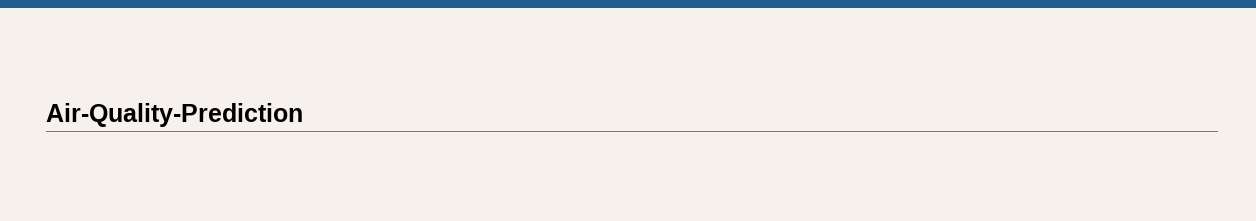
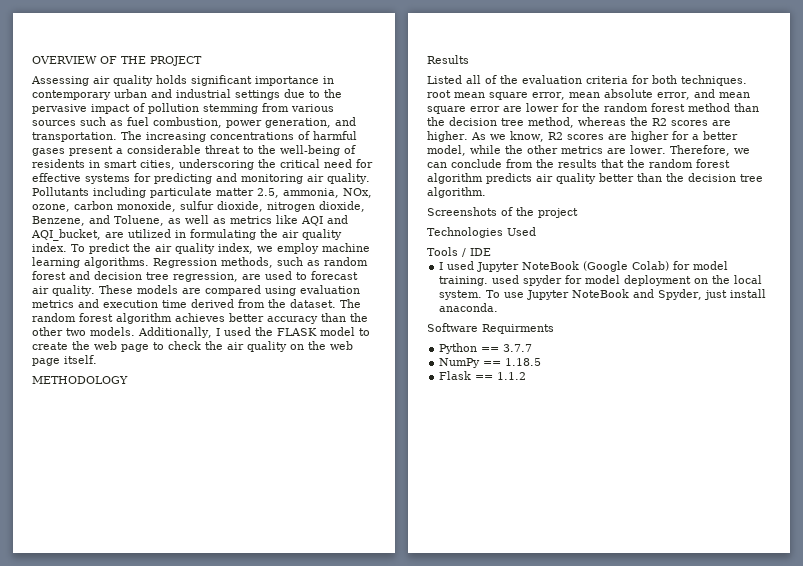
[46,103,303,127] Air-Quality-Prediction -> [32,56,202,66] [31,75,334,86] [32,89,342,100] [32,103,334,114] [32,117,356,128] [32,131,357,142] [32,145,356,156] [32,159,373,170] [32,173,370,184] [32,187,372,198] [32,201,365,212] [32,215,348,226] [31,229,342,241] [32,243,370,254] [32,257,368,268] [32,271,358,282] [32,285,360,296] [32,299,361,308] [32,313,368,324] [32,327,370,338] [32,341,353,352] [32,355,97,366] [32,376,128,384] [427,55,469,64] [427,75,747,86] [427,89,750,100] [427,103,759,114] [427,117,731,128] [427,131,738,142] [427,145,750,156] [427,159,730,168] [427,173,763,184] [427,187,486,198] [427,207,578,218] [427,227,536,238] [427,247,491,257] [439,261,729,272] [439,275,763,286] [439,289,767,300] [439,303,499,312] [427,323,554,334] [439,343,533,354] [439,358,542,368] [439,371,527,380] OVERVIEW OF THE PROJECT // Assessing air quality holds significant importance in contemporary urban and industrial settings due to the pervasive impact of pollution stemming from various sources such as fuel combustion, power generation, and transportation. The increasing concentrations of harmful gases present a considerable threat to the well-being of residents in smart cities, underscoring the critical need for effective systems for predicting and monitoring air quality. Pollutants including particulate matter 2.5, ammonia, NOx, ozone, carbon monoxide, sulfur dioxide, nitrogen dioxide, Benzene, and Toluene, as well as metrics like AQI and AQI_bucket, are utilized in formulating the air quality index. To predict the air quality index, we employ machine learning algorithms. Regression methods, such as random forest and decision tree regression, are used to forecast air quality. These models are compared using evaluation metrics and execution time derived from the dataset. The random forest algorithm achieves better accuracy than the other two models. Additionally, I used the FLASK model to create the web page to check the air quality on the web page itself. // METHODOLOGY // Results // Listed all of the evaluation criteria for both techniques. root mean square error, mean absolute error, and mean square error are lower for the random forest method than the decision tree method, whereas the R2 scores are higher. As we know, R2 scores are higher for a better model, while the other metrics are lower. Therefore, we can conclude from the results that the random forest algorithm predicts air quality better than the decision tree algorithm. // Screenshots of the project // Technologies Used // Tools / IDE // I used Jupyter NoteBook (Google Colab) for model training. used spyder for model deployment on the local system. To use Jupyter NoteBook and Spyder, just install anaconda. // Software Requirments // Python == 3.7.7 // NumPy == 1.18.5 // Flask == 1.1.2

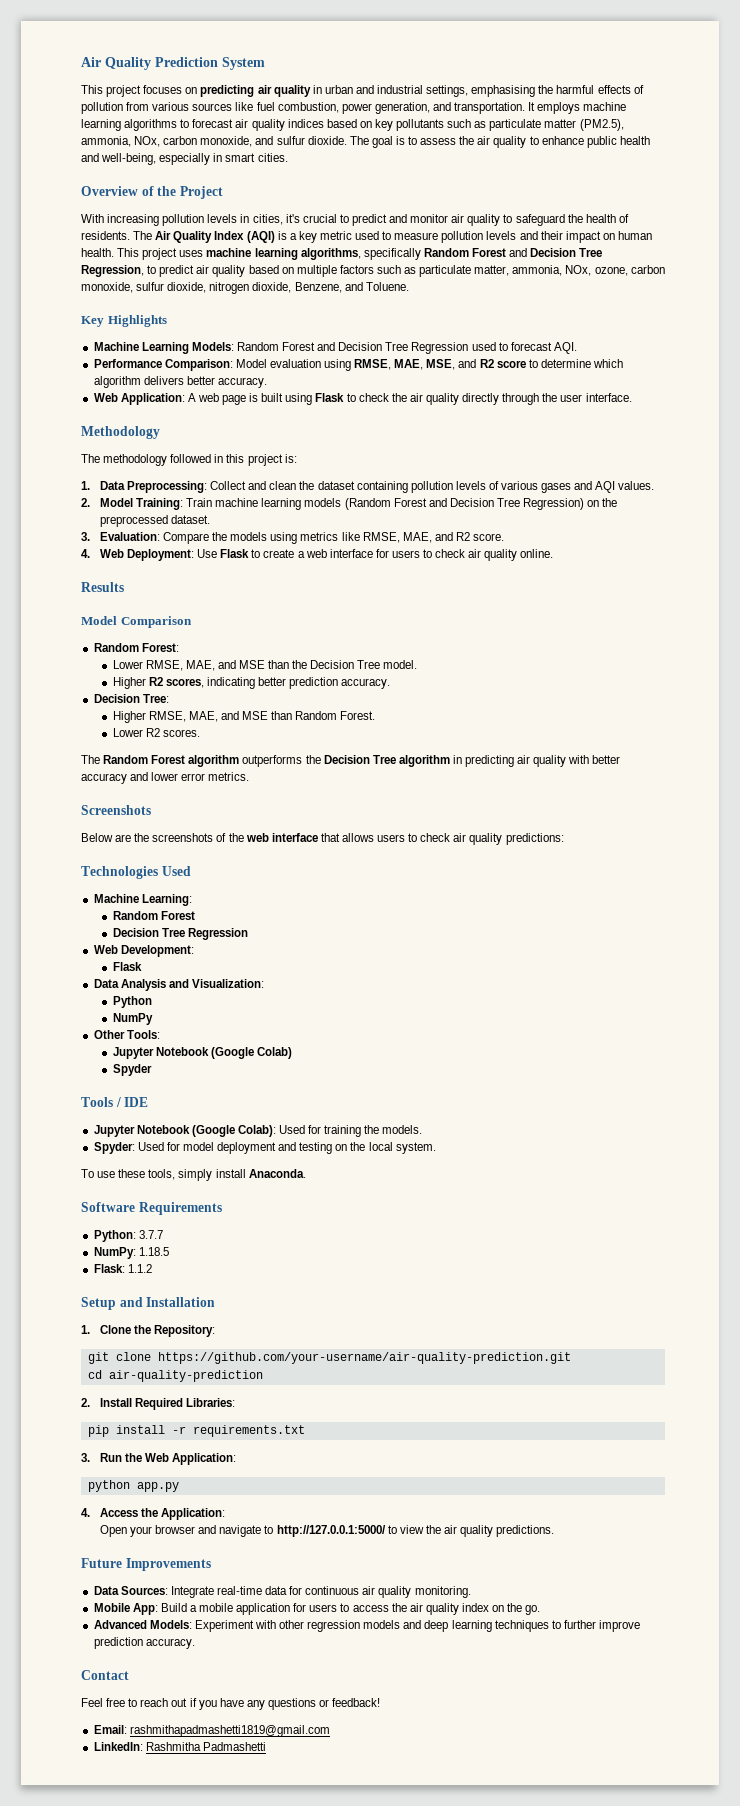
[32,56,202,66] [31,75,334,86] [32,89,342,100] [32,104,130,114] OVERVIEW OF THE PROJECT // Assessing air quality holds significant importance in contemporary urban and industrial settings due to the pervasive impact -> [81,57,265,70] [81,85,631,97] Air Quality Prediction System // This project focuses on predicting air quality in urban and industrial settings, emphasising the harmful effects
[203,104,258,114] stemming -> (123, 108) none
[80,117,123,126] such as -> [235,102,254,111] like
[121,131,357,142] [32,145,356,156] [32,159,373,170] [32,173,370,184] [32,187,279,198] The increasing concentrations of harmful gases present a considerable threat to the well-being of residents in smart cities, underscoring the critical need for effective systems for predicting and monitoring air quality. Pollutants including particulate matter 2.5, -> [528,102,627,114] [81,119,624,131] [81,136,650,148] [81,153,288,165] [81,186,223,199] [81,214,629,226] [81,231,652,243] [81,248,603,260] [81,265,510,277] It employs machine learning algorithms to forecast air quality indices based on key pollutants such as particulate matter (PM2.5), ammonia, NOx, carbon monoxide, and sulfur dioxide. The goal is to assess the air quality to enhance public health and well-being, especially in smart cities. // Overview of the Project // With increasing pollution levels in cities, it's crucial to predict and monitor air quality to safeguard the health of residents. The Air Quality Index (AQI) is a key metric used to measure pollution levels and their impact on human health. This project uses machine learning algorithms, specifically Random Forest and Decision Tree Regression, to predict air quality based on multiple factors such as particulate matter,
[114,215,348,226] [31,229,342,241] [32,243,370,254] [32,257,368,268] [32,271,358,282] [32,285,360,296] [32,299,361,308] [32,313,368,324] [32,327,370,338] [32,341,149,352] Toluene, as well as metrics like AQI and AQI_bucket, are utilized in formulating the air quality index. To predict the air quality index, we employ machine learning algorithms. Regression methods, such as random forest and decision tree regression, are used to forecast air quality. These models are compared using evaluation metrics and execution time derived from the dataset. The random forest algorithm achieves better accuracy than the other two models. Additionally, I used the FLASK model to create the web page -> [365,282,409,291] [81,315,167,327] [93,342,577,354] [93,359,624,371] [93,376,267,388] [93,393,345,405] Toluene. // Key Highlights // Machine Learning Models: Random Forest and Decision Tree Regression used to forecast AQI. // Performance Comparison: Model evaluation using RMSE, MAE, MSE, and R2 score to determine which algorithm delivers better accuracy. // Web Application: A web page is built using Flask
[290,341,353,350] [32,355,97,366] [32,376,128,384] [427,55,469,64] [427,75,747,86] [427,89,750,100] [427,103,759,114] [427,117,731,128] [427,131,738,142] [427,145,750,156] [427,159,730,168] [427,173,763,184] [427,187,486,198] [427,207,578,218] [427,227,536,238] [427,247,491,257] [439,261,729,272] [439,275,563,286] on the web page itself. // METHODOLOGY // Results // Listed all of the evaluation criteria for both techniques. root mean square error, mean absolute error, and mean square error are lower for the random forest method than the decision tree method, whereas the R2 scores are higher. As we know, R2 scores are higher for a better model, while the other metrics are lower. Therefore, we can conclude from the results that the random forest algorithm predicts air quality better than the decision tree algorithm. // Screenshots of the project // Technologies Used // Tools / IDE // I used Jupyter NoteBook (Google Colab) for model training. used spyder -> [462,393,632,405] [81,426,160,439] [81,454,297,466] [81,481,655,493] [81,498,618,510] [99,515,210,527] [81,532,505,544] [81,549,554,561] [81,582,124,592] [81,616,192,628] [93,643,179,652] [112,660,418,671] [112,677,391,689] [93,694,169,703] [112,711,376,723] [112,728,200,737] [81,755,621,767] [81,772,250,784] [81,805,151,815] [81,833,564,845] [81,866,191,879] [93,894,192,906] [112,911,195,920] [112,928,248,940] [93,945,194,957] [112,962,142,971] [93,979,264,991] [112,996,152,1008] [112,1013,153,1025] [93,1030,160,1039] [112,1047,292,1059] [112,1064,152,1076] [81,1097,149,1107] [93,1125,423,1137] [93,1142,164,1154] directly through the user interface. // Methodology // The methodology followed in this project is: // 1. Data Preprocessing: Collect and clean the dataset containing pollution levels of various gases and AQI values. // 2. Model Training: Train machine learning models (Random Forest and Decision Tree Regression) on the preprocessed dataset. // 3. Evaluation: Compare the models using metrics like RMSE, MAE, and R2 score. // 4. Web Deployment: Use Flask to create a web interface for users to check air quality online. // Results // Model Comparison // Random Forest: // Lower RMSE, MAE, and MSE than the Decision Tree model. // Higher R2 scores, indicating better prediction accuracy. // Decision Tree: // Higher RMSE, MAE, and MSE than Random Forest. // Lower R2 scores. // The Random Forest algorithm outperforms the Decision Tree algorithm in predicting air quality with better accuracy and lower error metrics. // Screenshots // Below are the screenshots of the web interface that allows users to check air quality predictions: // Technologies Used // Machine Learning: // Random Forest // Decision Tree Regression // Web Development: // Flask // Data Analysis and Visualization: // Python // NumPy // Other Tools: // Jupyter Notebook (Google Colab) // Spyder // Tools / IDE // Jupyter Notebook (Google Colab): Used for training the models. // Spyder: Used
(692, 280) none -> [278,1142,333,1154] and testing
(483, 295) none -> (436, 1148) //
[527,289,767,300] [439,303,499,312] [427,323,554,334] [439,343,500,354] Jupyter NoteBook and Spyder, just install anaconda. // Software Requirments // Python == -> [118,1169,306,1181] [81,1202,222,1215] [93,1230,136,1242] these tools, simply install Anaconda. // Software Requirements // Python:
[439,358,502,368] NumPy == -> [93,1247,136,1259] NumPy:
[439,371,494,380] Flask == -> [93,1264,125,1273] Flask:
(527, 376) none -> [81,1297,216,1310] [81,1325,216,1337] [87,1352,571,1364] [87,1370,263,1382] [81,1398,236,1410] [87,1425,305,1437] [81,1453,237,1465] [87,1480,179,1492] [81,1508,226,1520] [99,1525,555,1537] [81,1558,211,1571] [93,1586,471,1598] [93,1603,541,1615] [93,1620,641,1632] [93,1637,195,1649] [81,1670,129,1680] [81,1698,381,1710] [93,1725,330,1737] [93,1742,266,1751] // Setup and Installation // 1. Clone the Repository: // git clone https://github.com/your-username/air-quality-prediction.git // cd air-quality-prediction // 2. Install Required Libraries: // pip install -r requirements.txt // 3. Run the Web Application: // python app.py // 4. Access the Application: // Open your browser and navigate to http://127.0.0.1:5000/ to view the air quality predictions. // Future Improvements // Data Sources: Integrate real-time data for continuous air quality monitoring. // Mobile App: Build a mobile application for users to access the air quality index on the go. // Advanced Models: Experiment with other regression models and deep learning techniques to further improve prediction accuracy. // Contact // Feel free to reach out if you have any questions or feedback! // Email: rashmithapadmashetti1819@gmail.com // LinkedIn: Rashmitha Padmashetti

